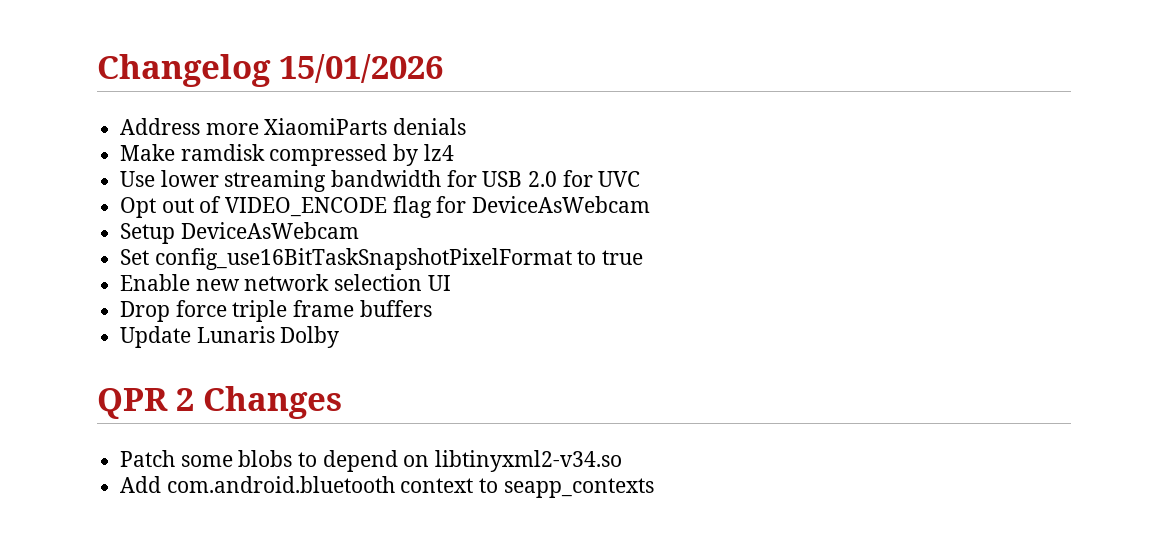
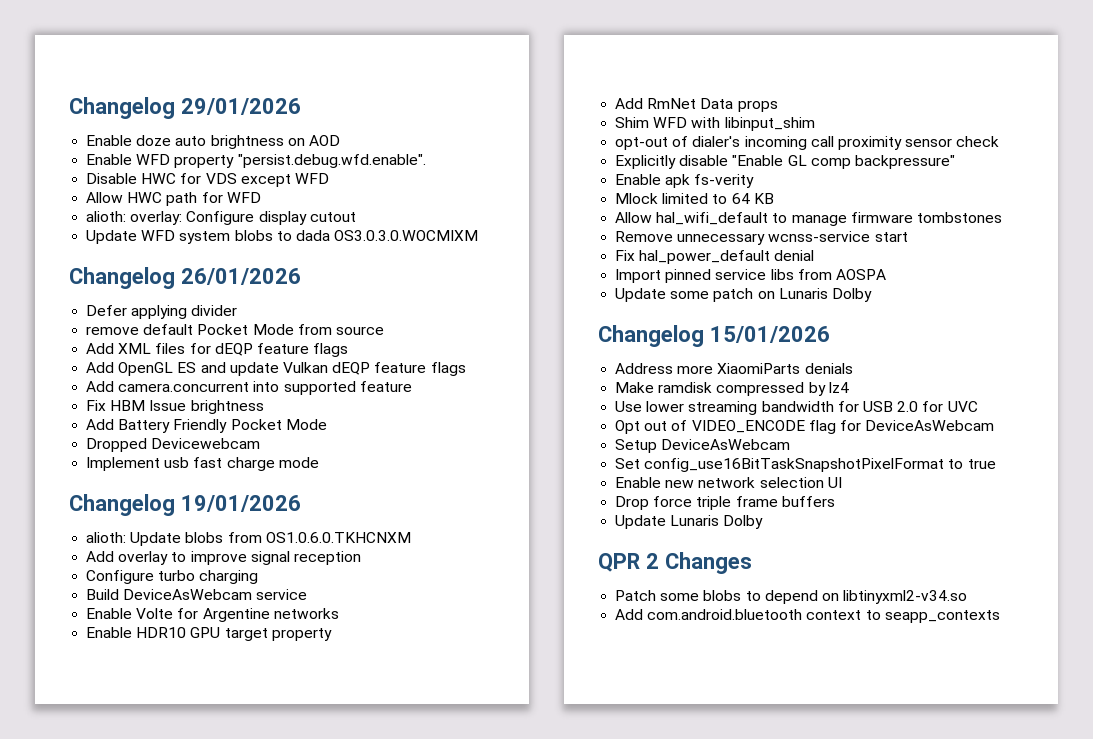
[97,54,271,87] Changelog -> [69,97,301,119] [86,135,340,149] [86,154,426,168] [86,173,329,187] [86,192,261,206] [86,211,356,225] [86,230,479,244] [69,267,301,289] [86,305,238,319] [86,324,384,335] [86,343,349,357] [86,362,466,376] [86,381,412,395] [86,400,264,414] [86,419,327,433] [86,438,261,452] [86,457,319,471] [69,494,301,516] [86,532,411,546] [86,551,361,565] [86,570,259,584] [86,589,308,600] [86,608,339,622] [86,627,332,641] [615,98,778,112] [615,117,815,131] [615,136,1000,150] [615,155,955,169] [615,174,755,188] [615,193,774,204] [615,212,1002,226] [615,231,908,245] [615,250,815,264] [615,269,886,283] [615,288,872,302] [598,325,704,347] Changelog 29/01/2026 // Enable doze auto brightness on AOD // Enable WFD property "persist.debug.wfd.enable". // Disable HWC for VDS except WFD // Allow HWC path for WFD // alioth: overlay: Configure display cutout // Update WFD system blobs to dada OS3.0.3.0.WOCMIXM // Changelog 26/01/2026 // Defer applying divider // remove default Pocket Mode from source // Add XML files for dEQP feature flags // Add OpenGL ES and update Vulkan dEQP feature flags // Add camera.concurrent into supported feature // Fix HBM Issue brightness // Add Battery Friendly Pocket Mode // Dropped Devicewebcam // Implement usb fast charge mode // Changelog 19/01/2026 // alioth: Update blobs from OS1.0.6.0.TKHCNXM // Add overlay to improve signal reception // Configure turbo charging // Build DeviceAsWebcam service // Enable Volte for Argentine networks // Enable HDR10 GPU target property // Add RmNet Data props // Shim WFD with libinput_shim // opt-out of dialer's incoming call proximity sensor check // Explicitly disable "Enable GL comp backpressure" // Enable apk fs-verity // Mlock limited to 64 KB // Allow hal_wifi_default to manage firmware tombstones // Remove unnecessary wcnss-service start // Fix hal_power_default denial // Import pinned service libs from AOSPA // Update some patch on Lunaris Dolby // Changelog

